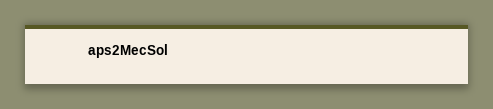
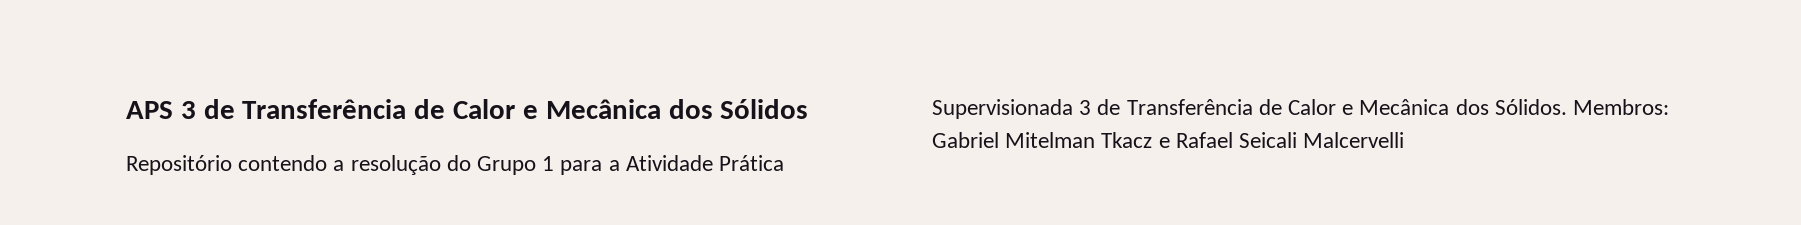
[88,44,168,58] aps2MecSol -> [126,99,809,119] [126,155,785,175] [932,99,1670,119] [932,132,1405,148] APS 3 de Transferência de Calor e Mecânica dos Sólidos // Repositório contendo a resolução do Grupo 1 para a Atividade Prática Supervisionada 3 de Transferência de Calor e Mecânica dos Sólidos. Membros: Gabriel Mitelman Tkacz e Rafael Seicali Malcervelli

